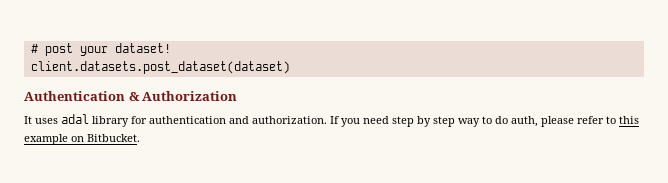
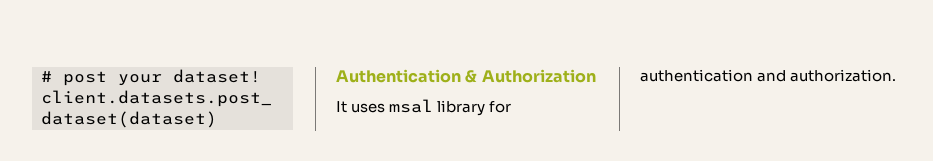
[61,114,89,124] adal -> [389,99,434,113] msal
[330,116,639,127] [24,134,140,145] If you need step by step way to do auth, please refer to this example on Bitbucket. -> (897, 75) none

